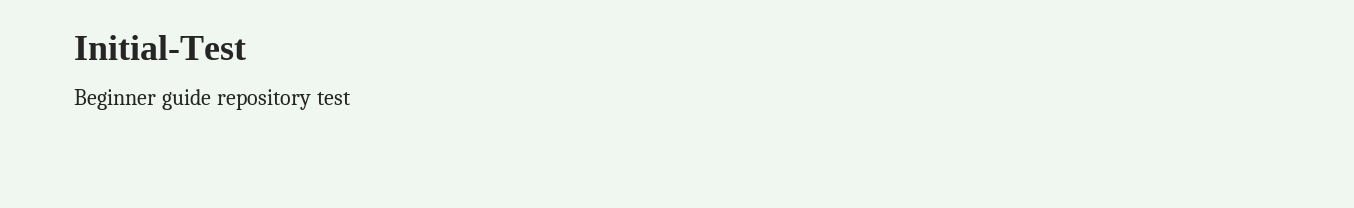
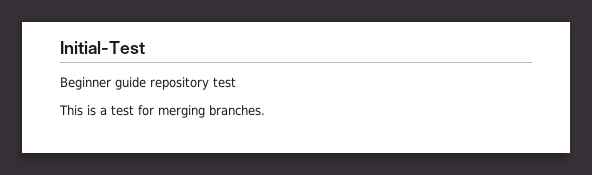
(351, 98) none -> [59,105,265,118] // This is a test for merging branches.

